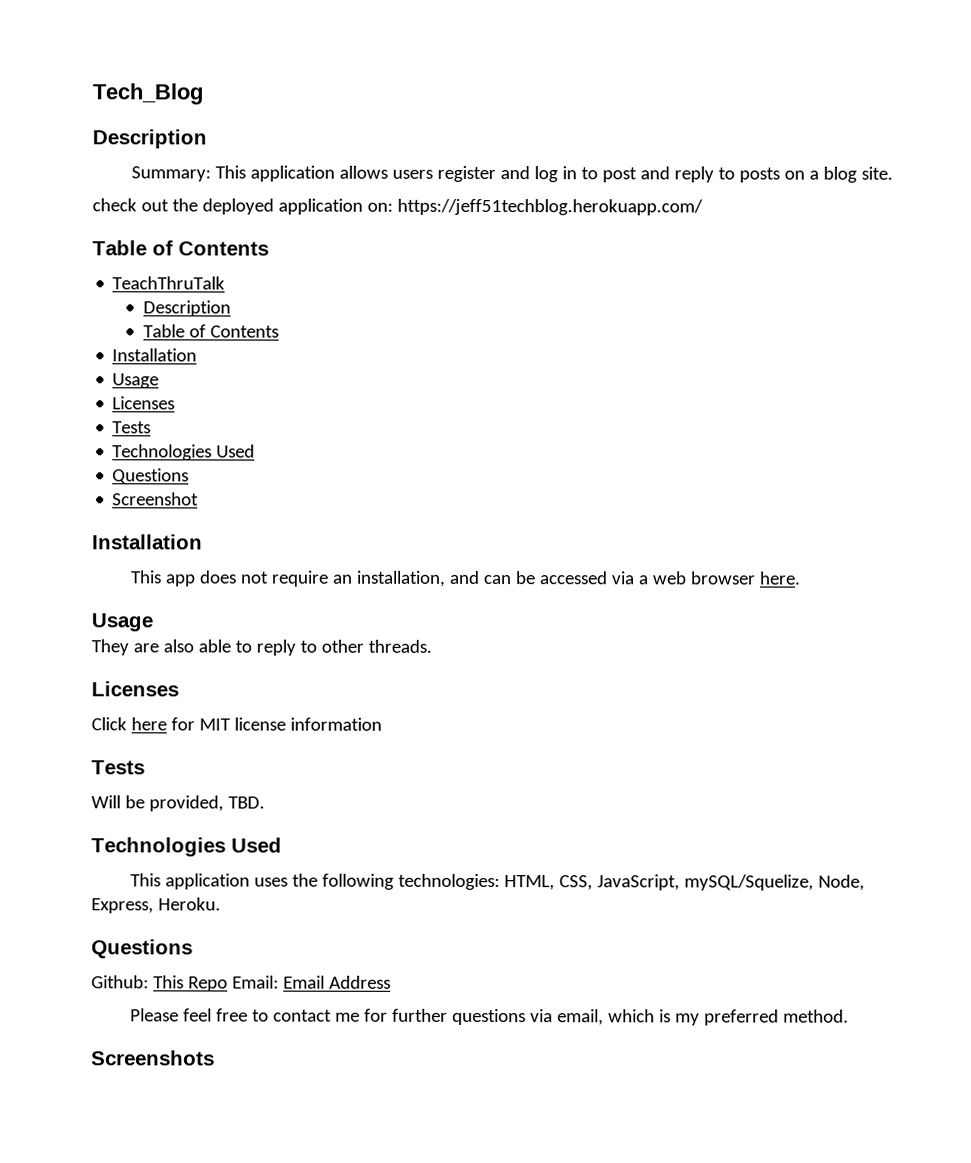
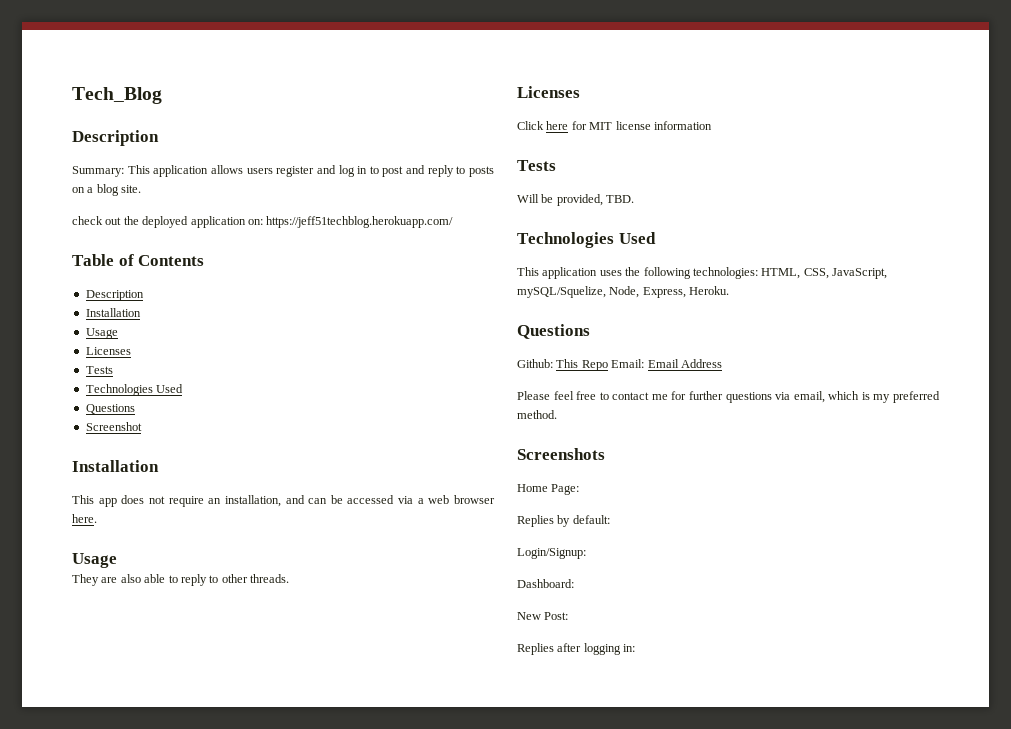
[112,276,226,290] [142,300,231,317] [142,324,279,338] // TeachThruTalk // Description // Table of Contents -> [85,290,144,301] // Description
(215, 1058) none -> [517,484,580,495] [517,515,610,527] [517,548,586,559] [517,579,574,588] [517,612,569,620] [517,643,636,655] // Home Page: // Replies by default: // Login/Signup: // Dashboard: // New Post: // Replies after logging in:

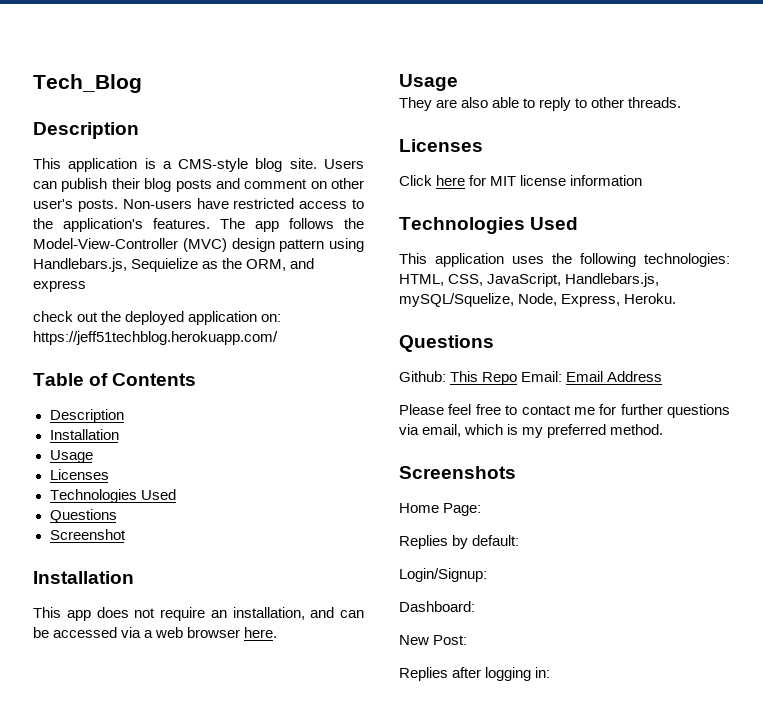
[72,165,495,177] [72,184,142,196] Summary: This application allows users register and log in to post and reply to posts on a blog site. -> [33,158,364,172] [33,178,364,192] [33,198,364,212] [33,218,364,232] [33,238,364,252] [33,258,315,272] [33,280,86,292] This application is a CMS-style blog site. Users can publish their blog posts and comment on other user's posts. Non-users have restricted access to the application's features. The app follows the Model-View-Controller (MVC) design pattern using Handlebars.js, Sequielize as the ORM, and express
[85,366,113,374] // Tests -> (109, 474) none
[517,160,556,171] [517,194,635,206] // Tests // Will be provided, TBD. -> (643, 180) none
(887, 273) none -> [565,273,660,287] Handlebars.js,

